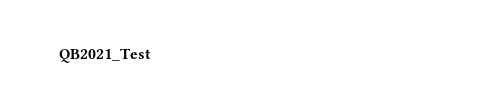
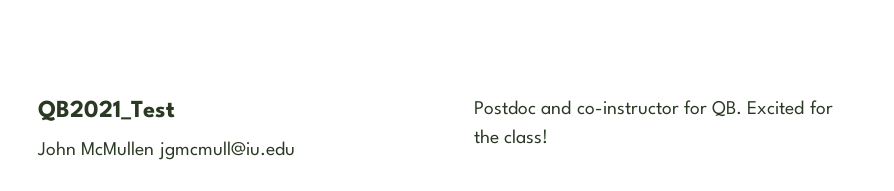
(151, 55) none -> [37,141,295,160] [474,100,833,117] [474,129,549,144] // John McMullen jgmcmull@iu.edu // Postdoc and co-instructor for QB. Excited for the class!

